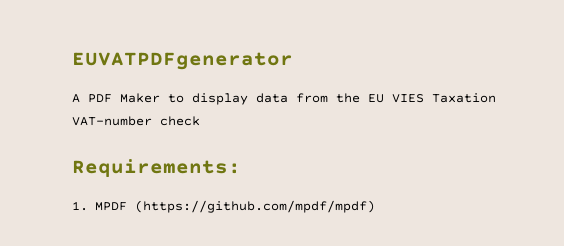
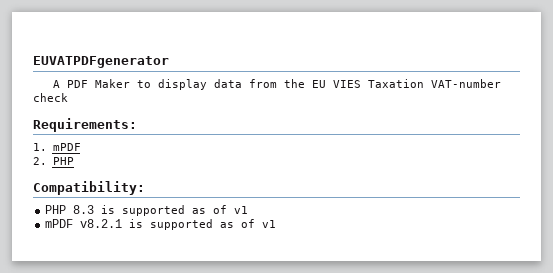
[94,200,375,213] MPDF (https://github.com/mpdf/mpdf) -> [52,143,81,151] [33,157,74,165] [33,181,145,195] [45,205,249,216] [45,219,277,230] mPDF // 2. PHP // Compatibility: // PHP 8.3 is supported as of v1 // mPDF v8.2.1 is supported as of v1

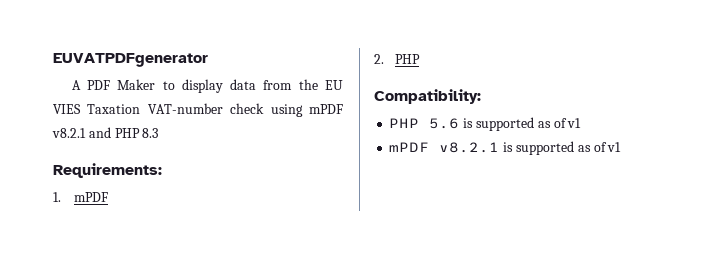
(68, 97) none -> [270,104,343,117] [52,127,159,138] using mPDF v8.2.1 and PHP 8.3
[73,205,95,214] 8.3 -> [429,118,460,129] 5.6

